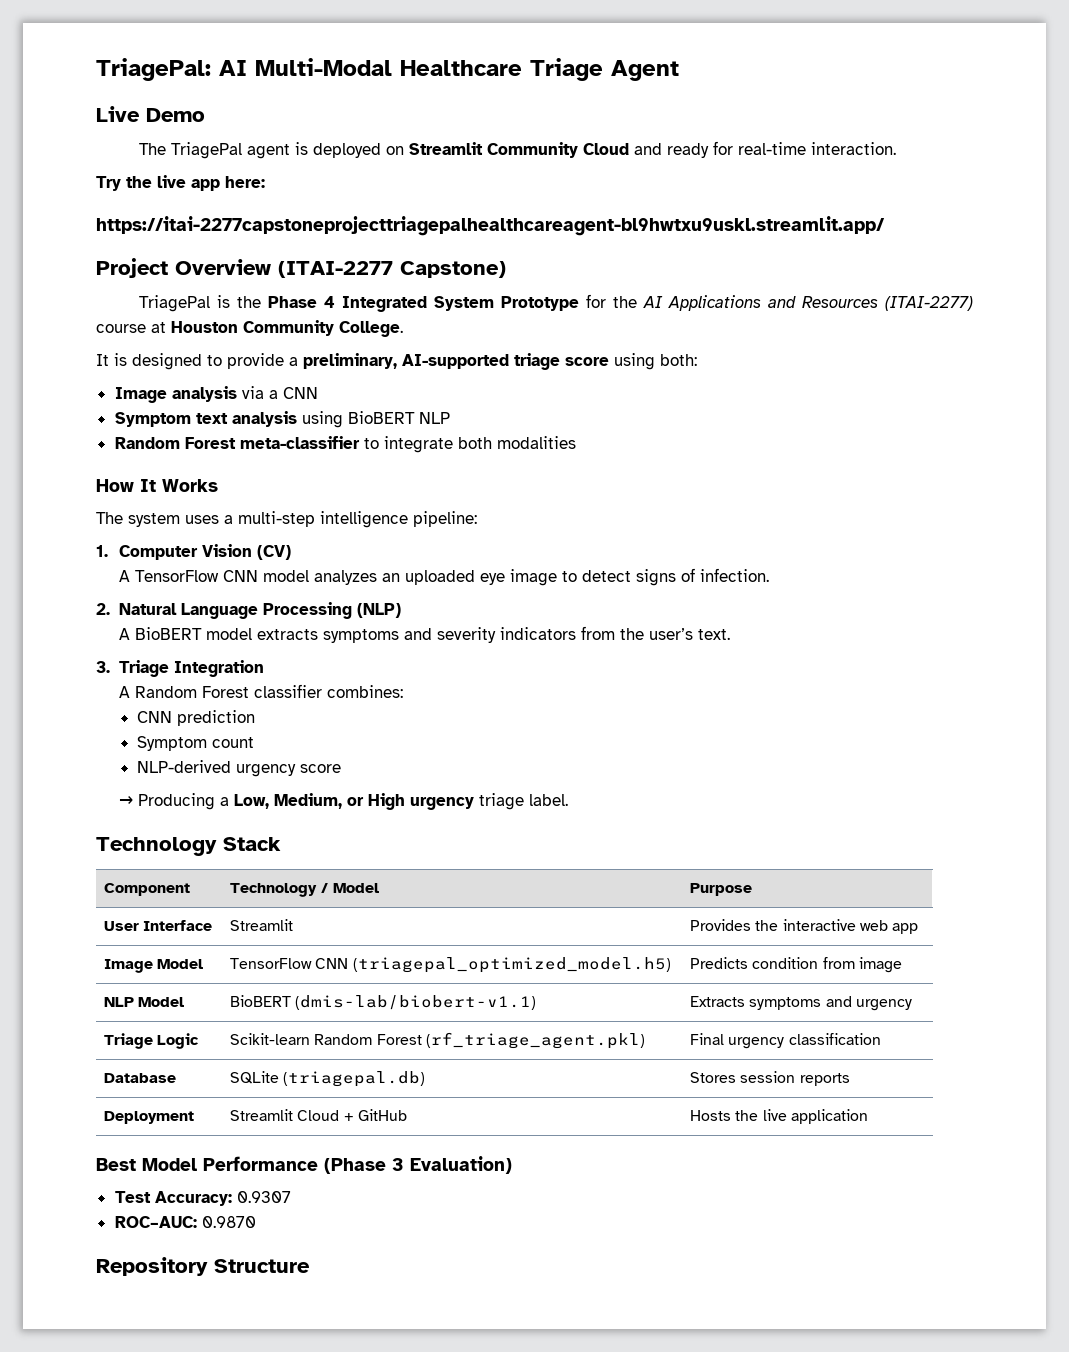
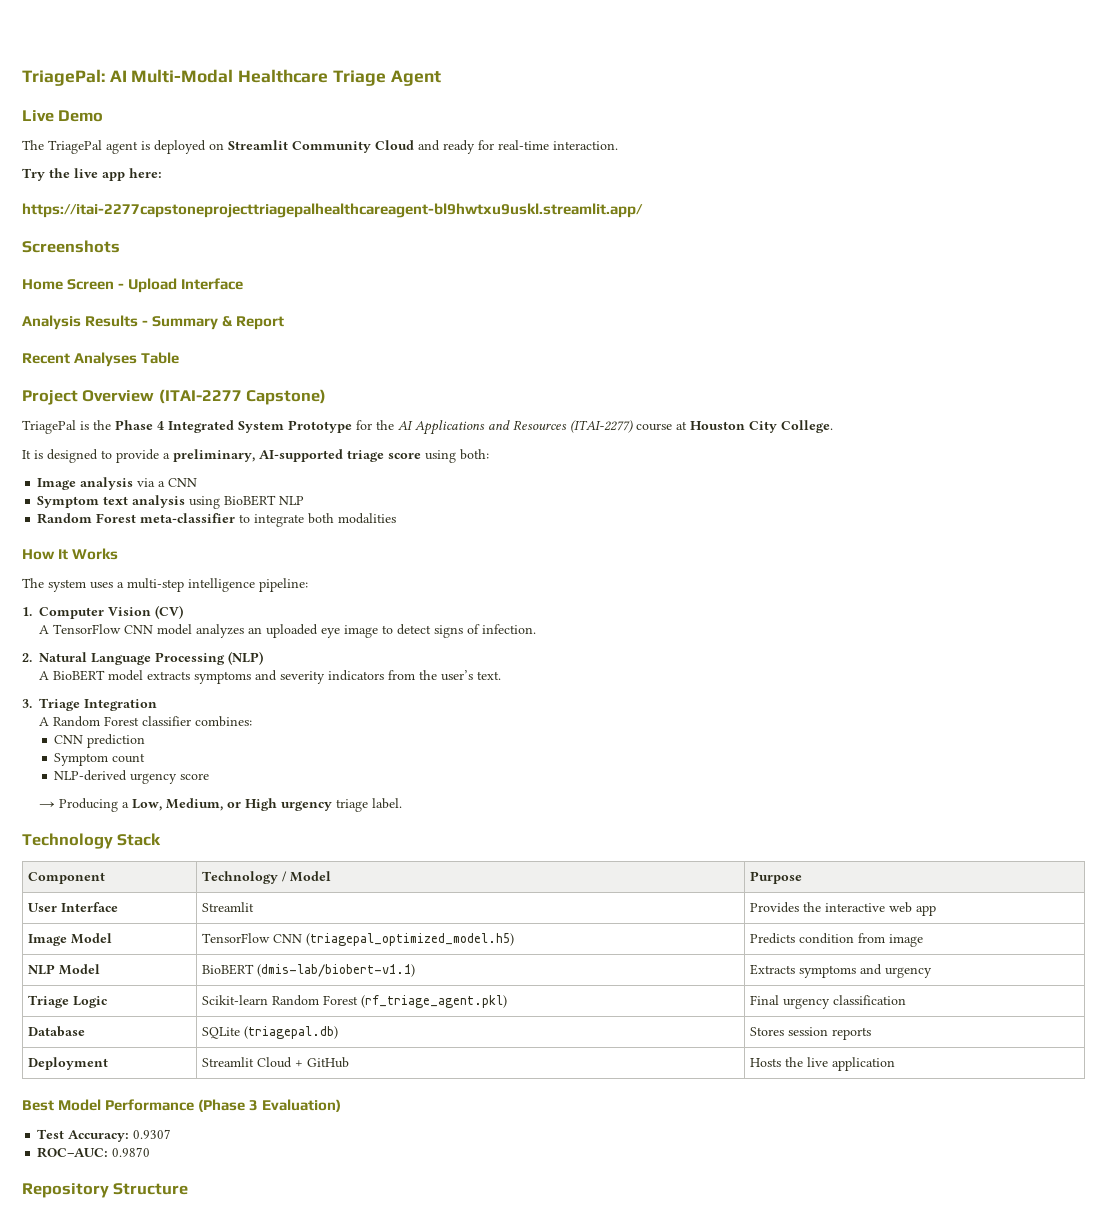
(885, 226) none -> [22,240,120,253] [22,278,244,293] [22,315,285,330] [22,352,180,367] // Screenshots // Home Screen - Upload Interface // Analysis Results - Summary & Report // Recent Analyses Table
[243,320,334,336] Community -> [749,421,777,433] City

